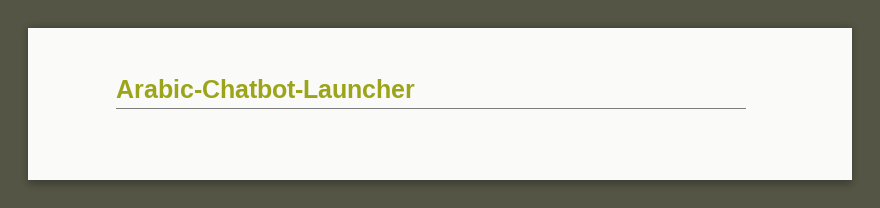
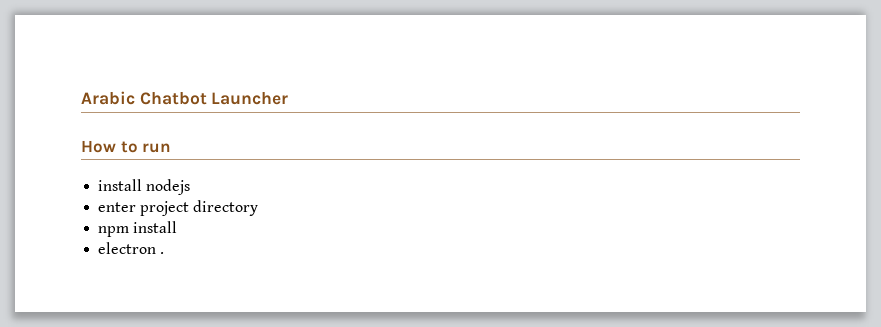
[116,79,415,98] Arabic-Chatbot-Launcher -> [81,91,289,105] [81,140,172,153] [98,179,191,195] [98,200,259,216] [98,221,178,237] [98,242,165,254] Arabic Chatbot Launcher // How to run // install nodejs // enter project directory // npm install // electron .

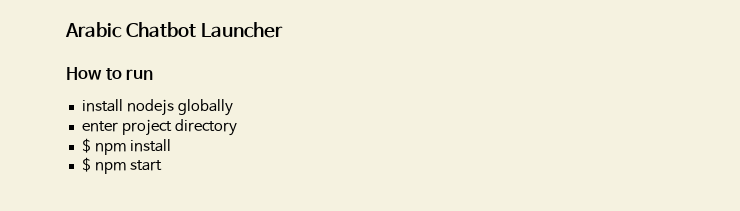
(191, 187) none -> [177,99,233,116] globally
(259, 208) none -> [81,138,91,153] $
[98,242,165,254] electron . -> [81,157,162,174] $ npm start

